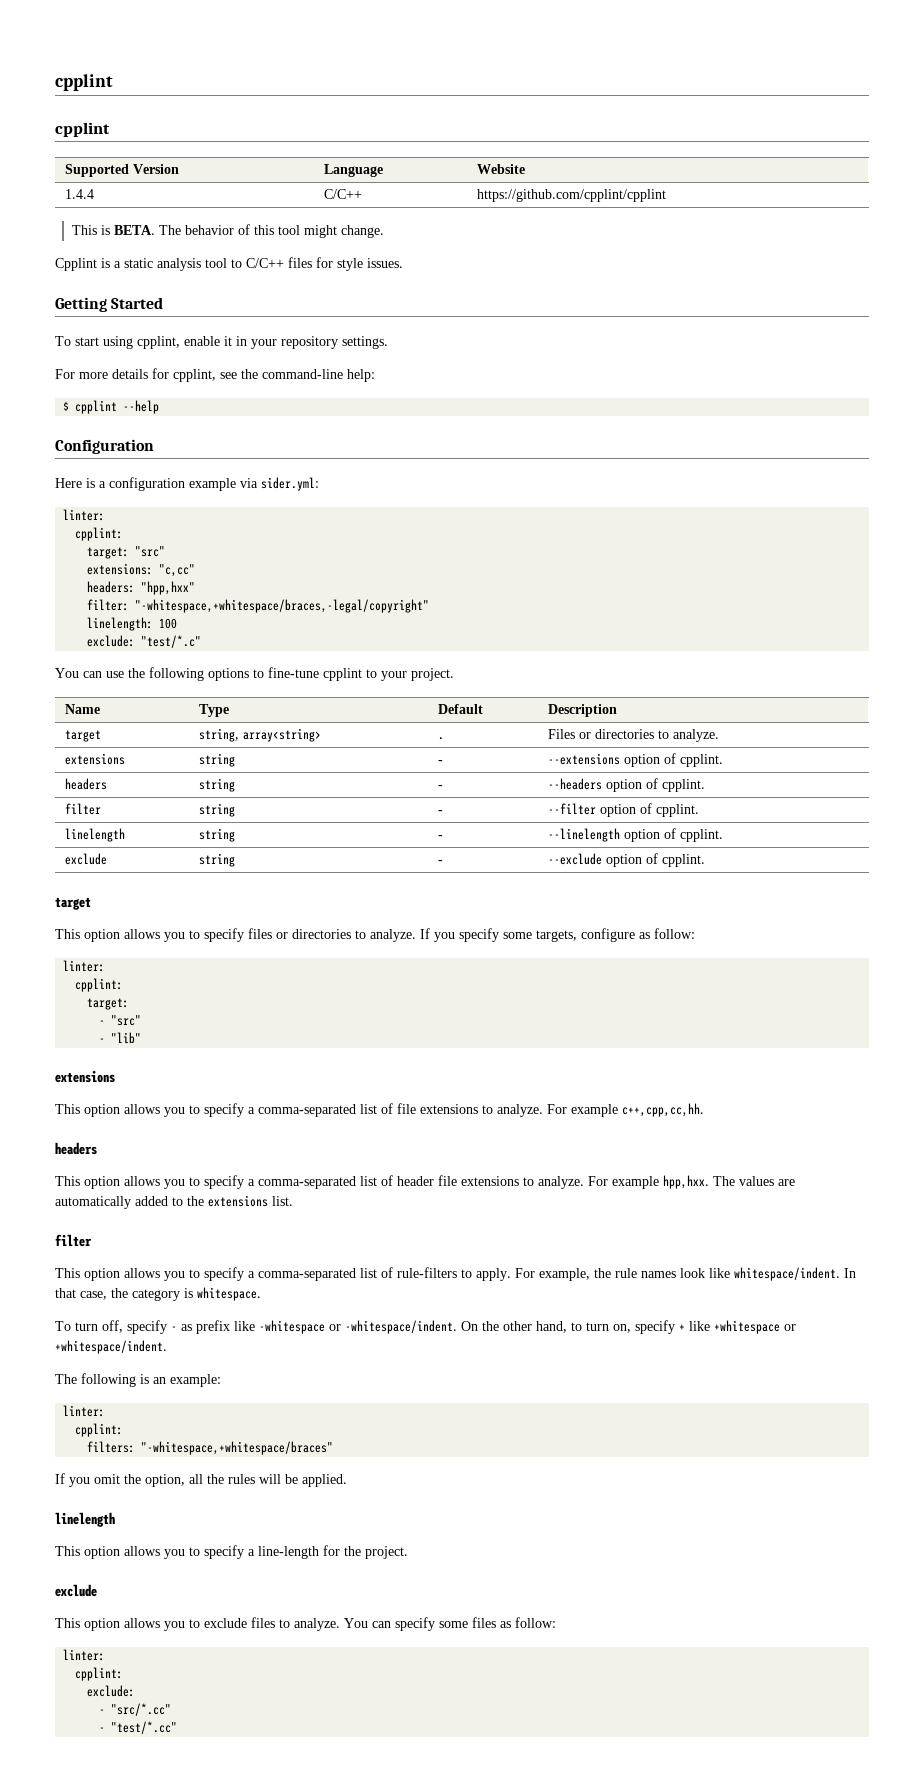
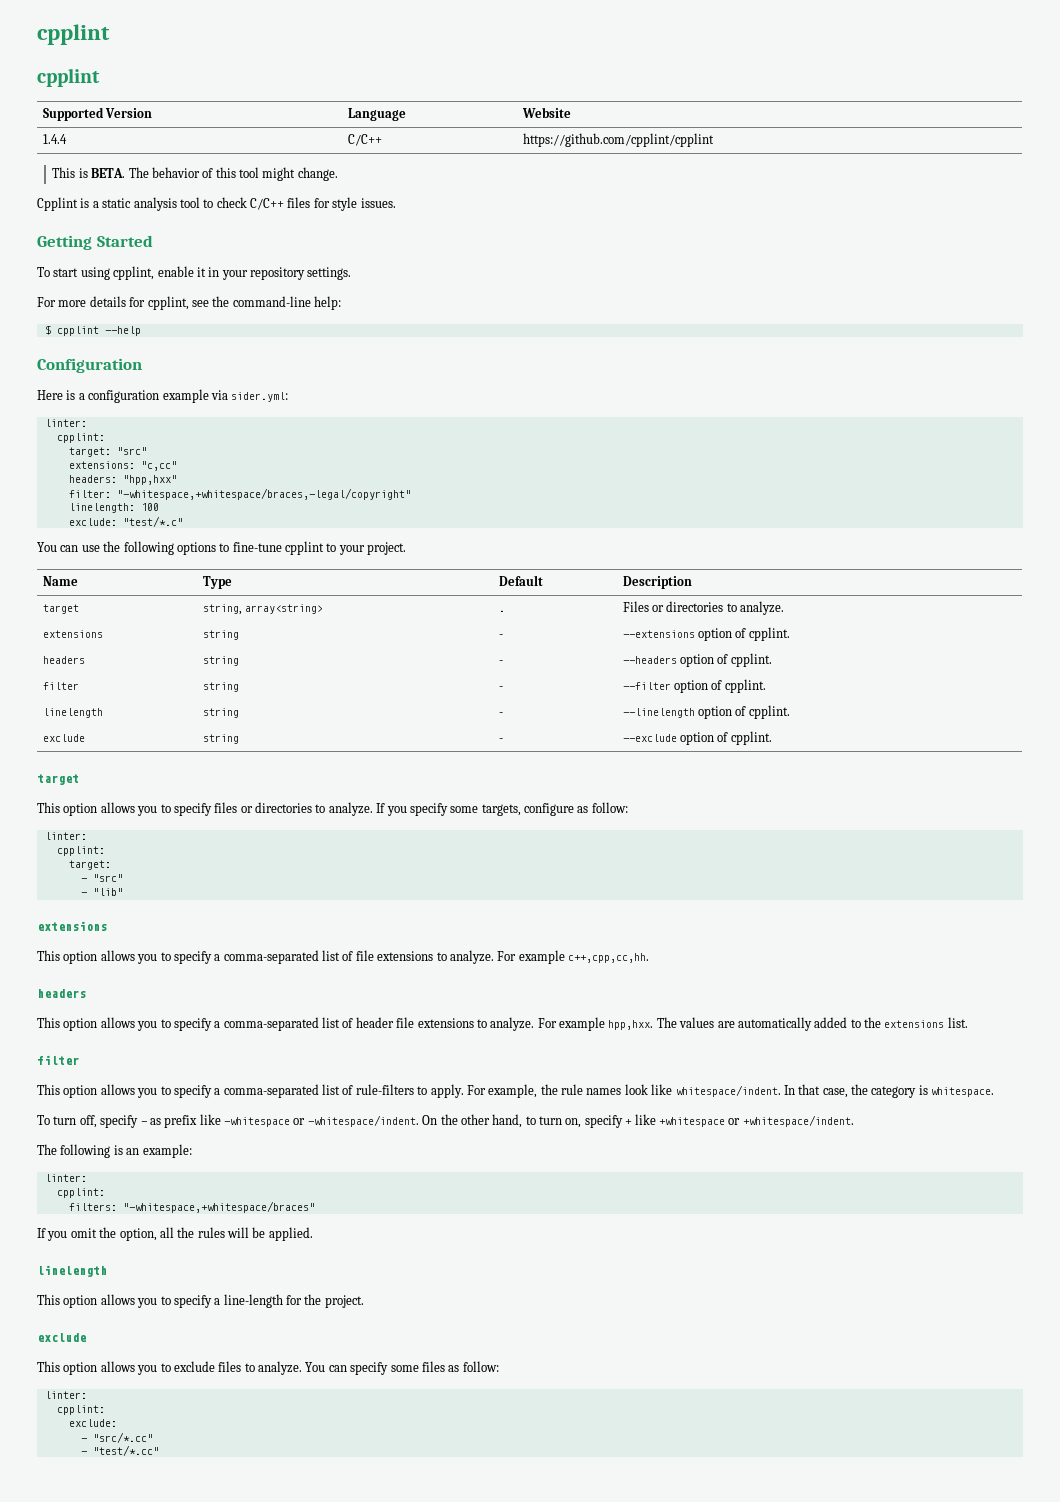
(242, 263) none -> [216,197,247,208] check

